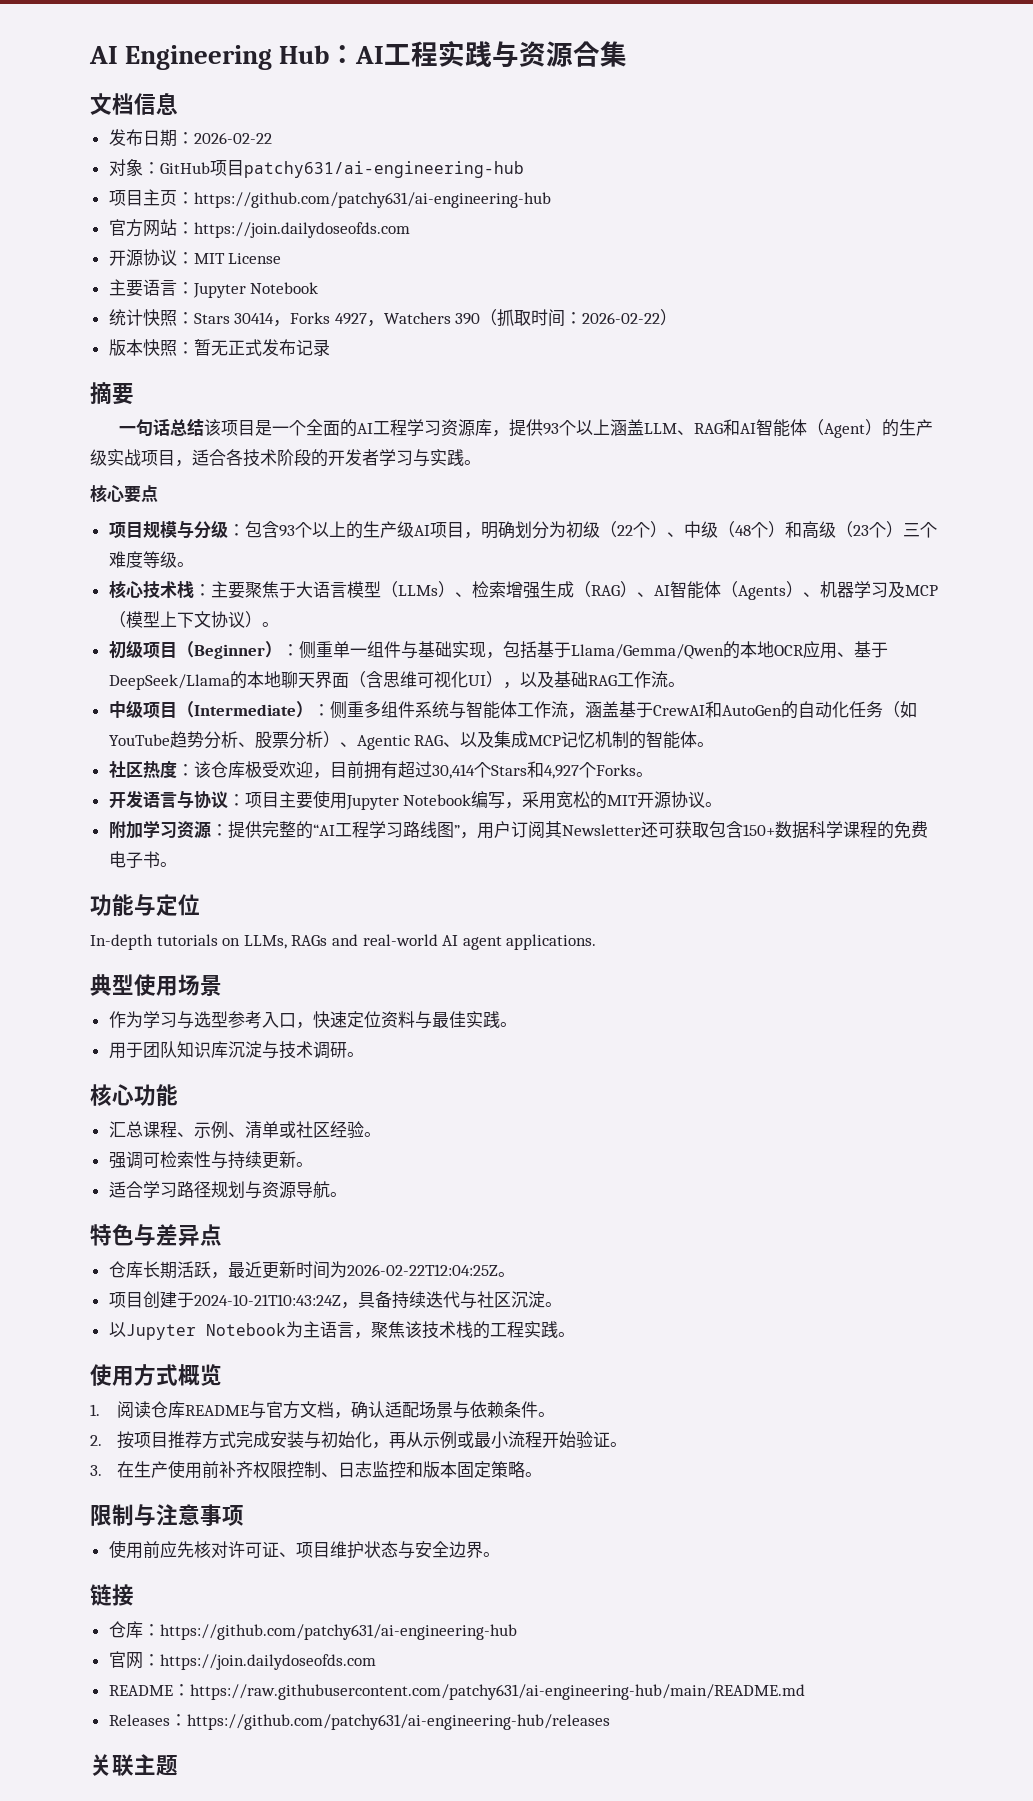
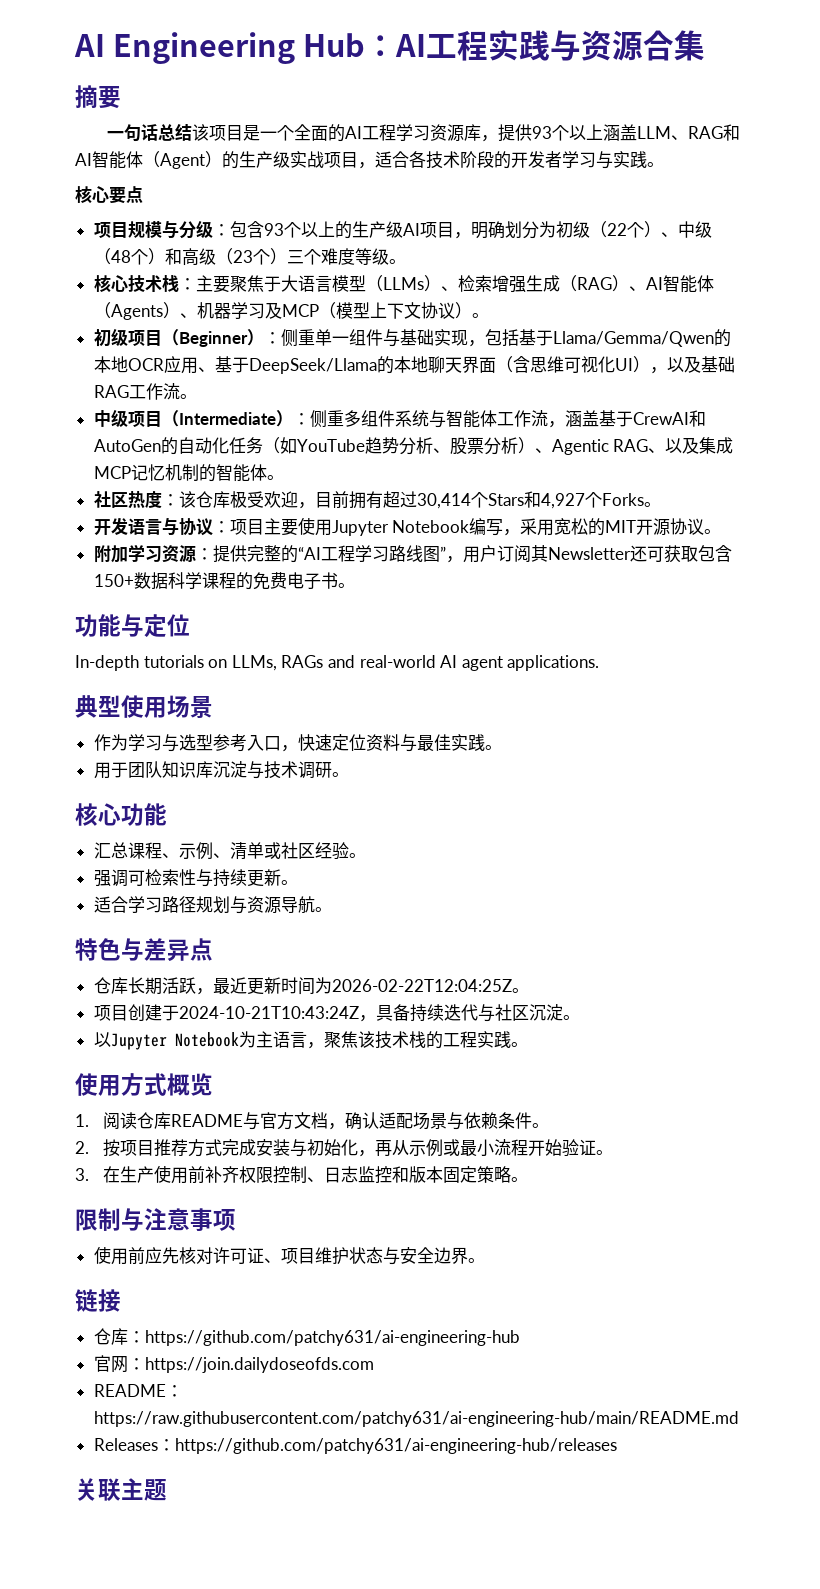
[90,92,178,115] [108,129,272,147] [108,159,524,178] [108,189,551,208] [108,219,410,238] [108,249,282,267] [108,279,319,298] [108,309,678,327] [108,339,330,356] // 文档信息 // 发布日期：2026-02-22 // 对象：GitHub项目patchy631/ai-engineering-hub // 项目主页：https://github.com/patchy631/ai-engineering-hub // 官方网站：https://join.dailydoseofds.com // 开源协议：MIT License // 主要语言：Jupyter Notebook // 统计快照：Stars 30414，Forks 4927，Watchers 390（抓取时间：2026-02-22） // 版本快照：暂无正式发布记录 -> (706, 45) none

